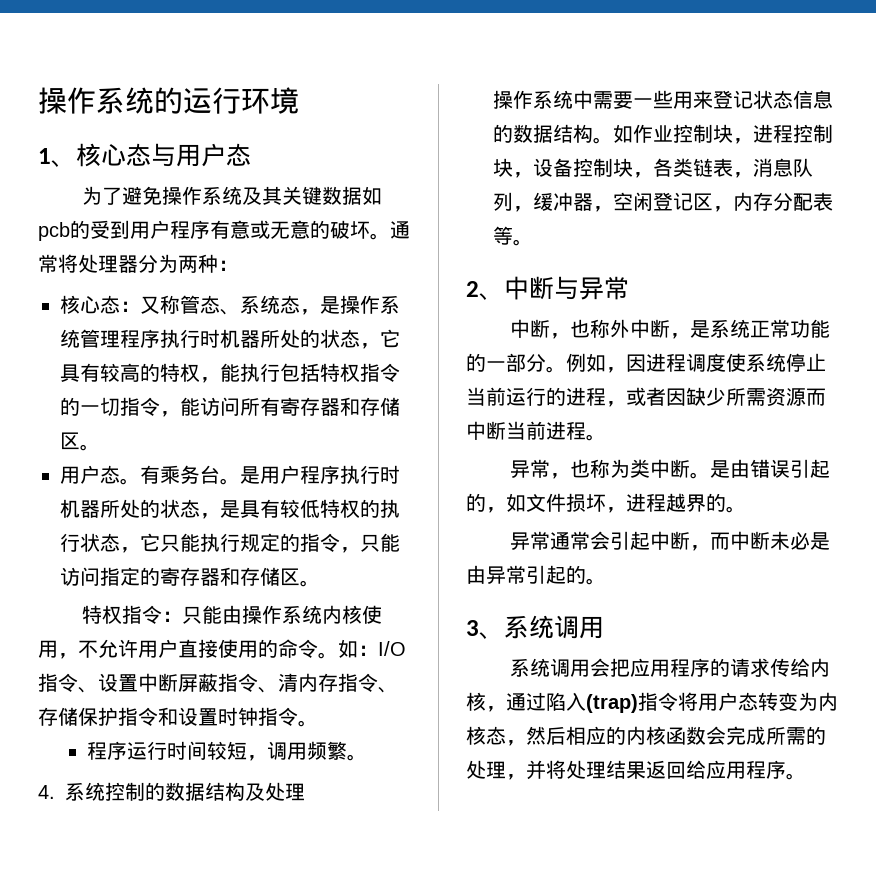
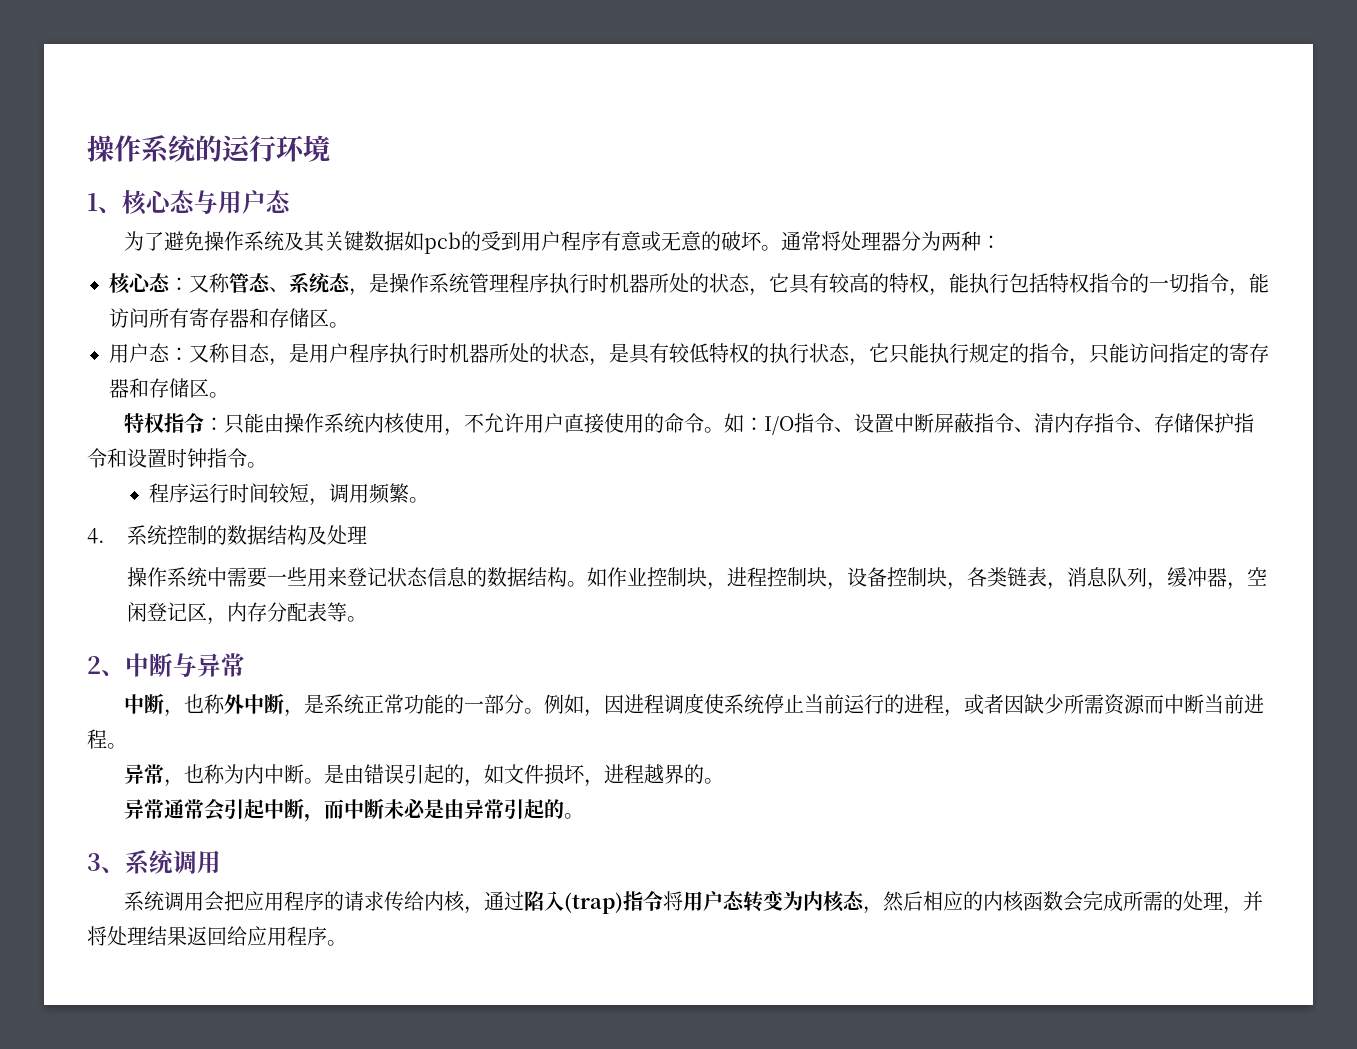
[120,465,240,485] 。有乘务台。 -> [169,343,289,366] ：又称目态，
[630,459,651,478] 类 -> [243,764,264,784] 内

